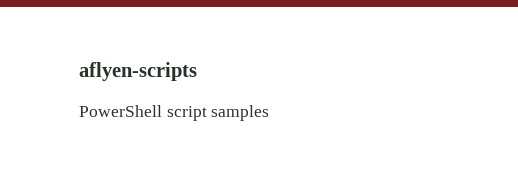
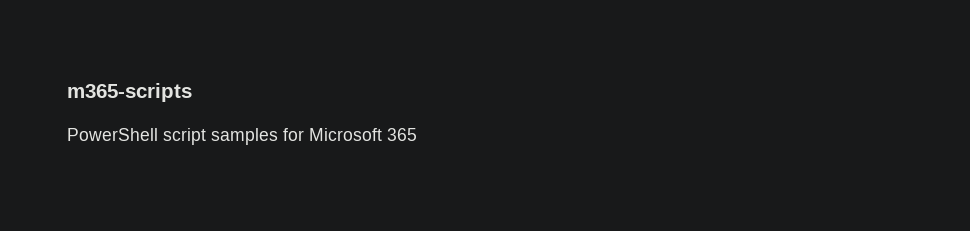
[79,62,197,81] aflyen-scripts -> [67,83,192,102] m365-scripts
(270, 113) none -> [283,128,417,141] for Microsoft 365

